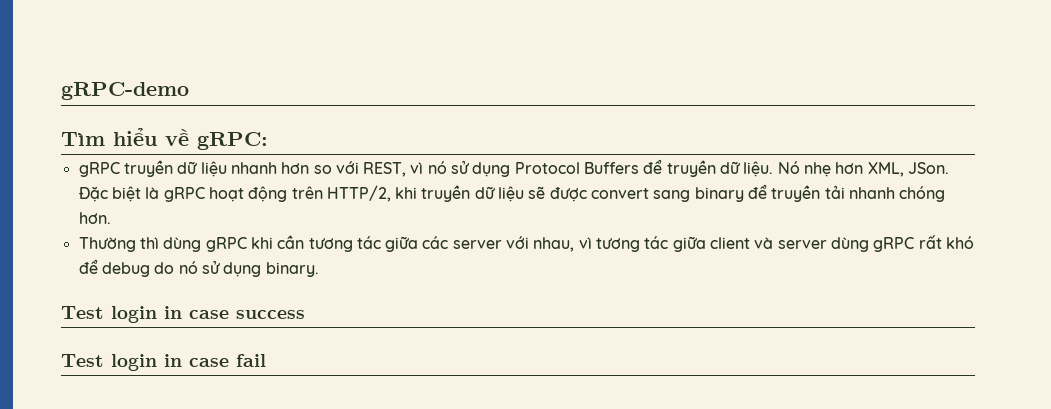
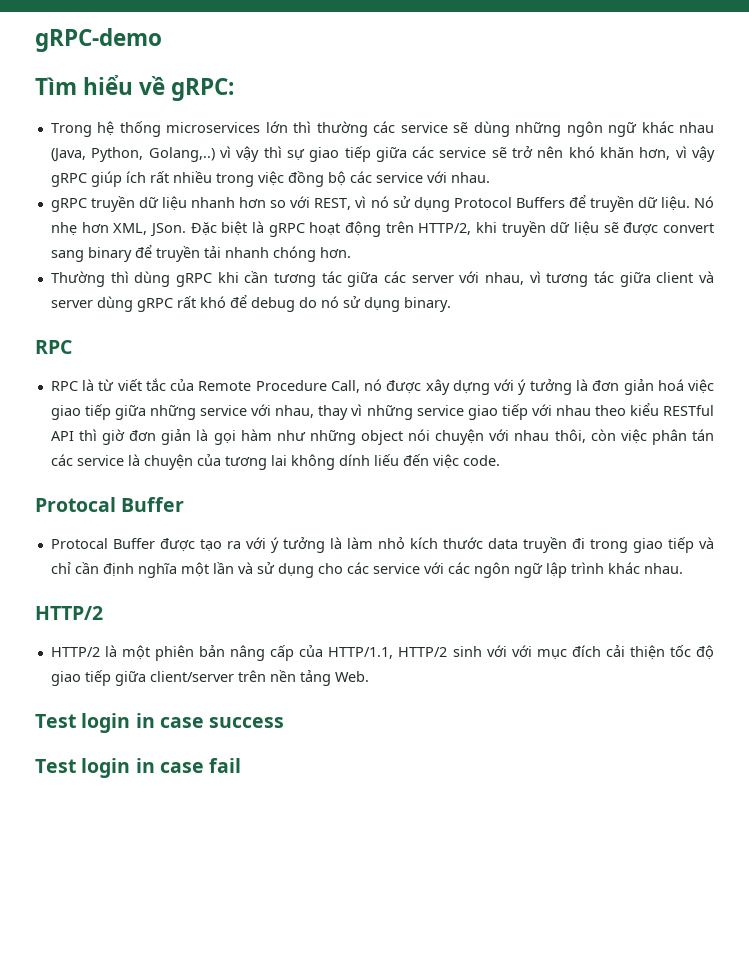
(268, 141) none -> [50,121,714,137] [50,146,715,162] [50,171,490,187] // Trong hệ thống microservices lớn thì thường các service sẽ dùng những ngôn ngữ khác nhau (Java, Python, Golang,..) vì vậy thì sự giao tiếp giữa các service sẽ trở nên khó khăn hơn, vì vậy gRPC giúp ích rất nhiều trong việc đồng bộ các service với nhau.
(319, 269) none -> [35,340,72,354] [50,378,715,395] [50,403,714,420] [50,429,715,445] [50,454,500,470] [35,497,185,512] [50,537,714,553] [50,562,683,578] [35,606,103,620] [50,645,714,661] [50,670,369,686] // RPC // RPC là từ viết tắc của Remote Procedure Call, nó được xây dựng với ý tưởng là đơn giản hoá việc giao tiếp giữa những service với nhau, thay vì những service giao tiếp với nhau theo kiểu RESTful API thì giờ đơn giản là gọi hàm như những object nói chuyện với nhau thôi, còn việc phân tán các service là chuyện của tương lai không dính liếu đến việc code. // Protocal Buffer // Protocal Buffer được tạo ra với ý tưởng là làm nhỏ kích thước data truyền đi trong giao tiếp và chỉ cần định nghĩa một lần và sử dụng cho các service với các ngôn ngữ lập trình khác nhau. // HTTP/2 // HTTP/2 là một phiên bản nâng cấp của HTTP/1.1, HTTP/2 sinh với với mục đích cải thiện tốc độ giao tiếp giữa client/server trên nền tảng Web.

